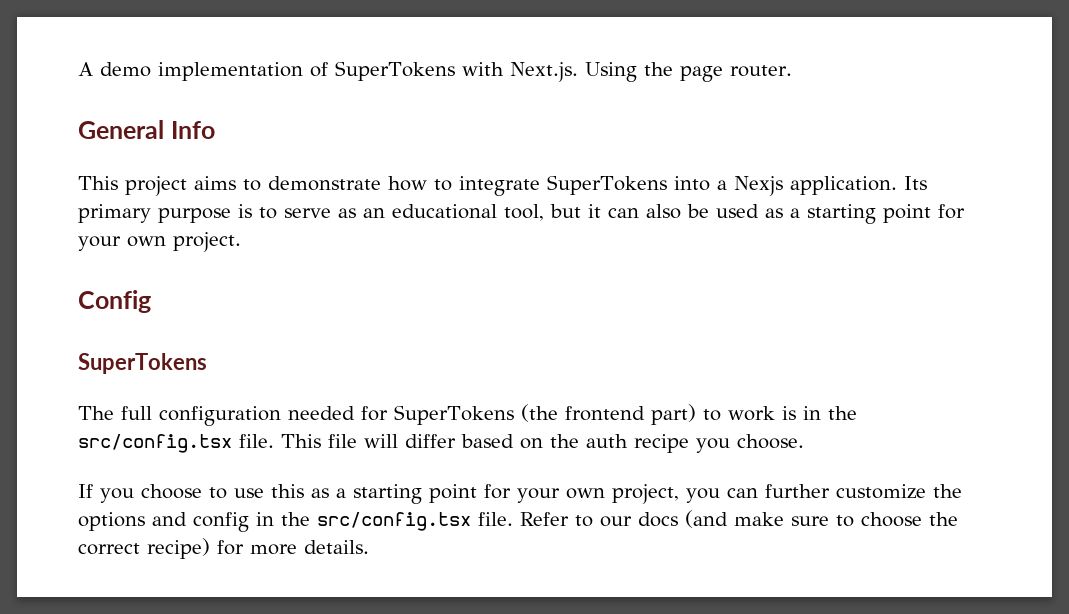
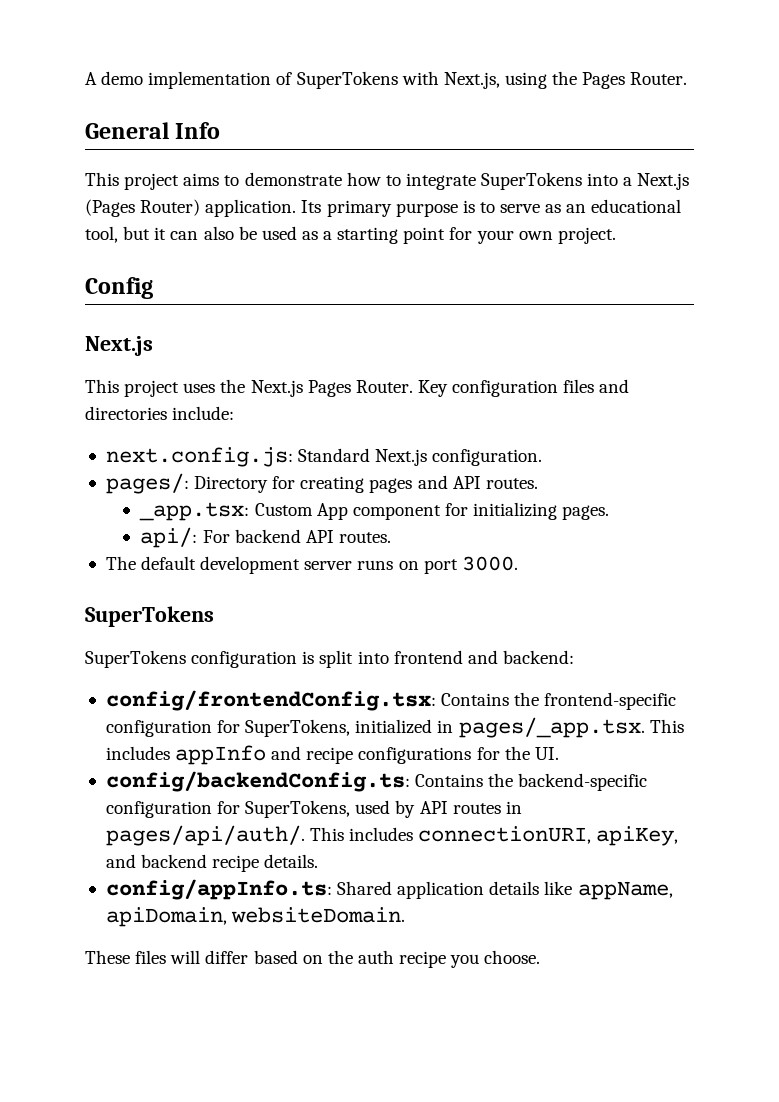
[509,62,792,82] Next.js. Using the page router. -> [443,71,688,89] Next.js, using the Pages Router.
[733,176,783,196] Nexjs -> [637,173,690,190] [85,199,201,217] Next.js (Pages Router)
[78,353,207,374] [78,404,857,426] [78,434,357,453] SuperTokens // The full configuration needed for SuperTokens (the frontend part) to work is in the src/config.tsx file. This file -> [85,336,153,356] [85,379,630,397] [85,406,235,420] [105,447,543,467] [105,473,538,494] [139,502,610,521] [140,527,391,548] [105,556,518,574] [85,606,214,627] [85,650,574,668] [105,690,677,711] [105,717,684,738] [105,745,559,765] [105,771,648,792] [105,800,522,818] [105,825,679,846] [105,854,319,872] [105,879,673,900] [105,907,406,927] [85,950,167,964] Next.js // This project uses the Next.js Pages Router. Key configuration files and directories include: // next.config.js: Standard Next.js configuration. // pages/: Directory for creating pages and API routes. // _app.tsx: Custom App component for initializing pages. // api/: For backend API routes. // The default development server runs on port 3000. // SuperTokens // SuperTokens configuration is split into frontend and backend: // config/frontendConfig.tsx: Contains the frontend-specific configuration for SuperTokens, initialized in pages/_app.tsx. This includes appInfo and recipe configurations for the UI. // config/backendConfig.ts: Contains the backend-specific configuration for SuperTokens, used by API routes in pages/api/auth/. This includes connectionURI, apiKey, and backend recipe details. // config/appInfo.ts: Shared application details like appName, apiDomain, websiteDomain. // These files
[78,484,962,504] [78,510,958,532] [78,538,369,559] // If you choose to use this as a starting point for your own project, you can further customize the options and config in the src/config.tsx file. Refer to our docs (and make sure to choose the correct recipe) for more details. -> (541, 957) none

